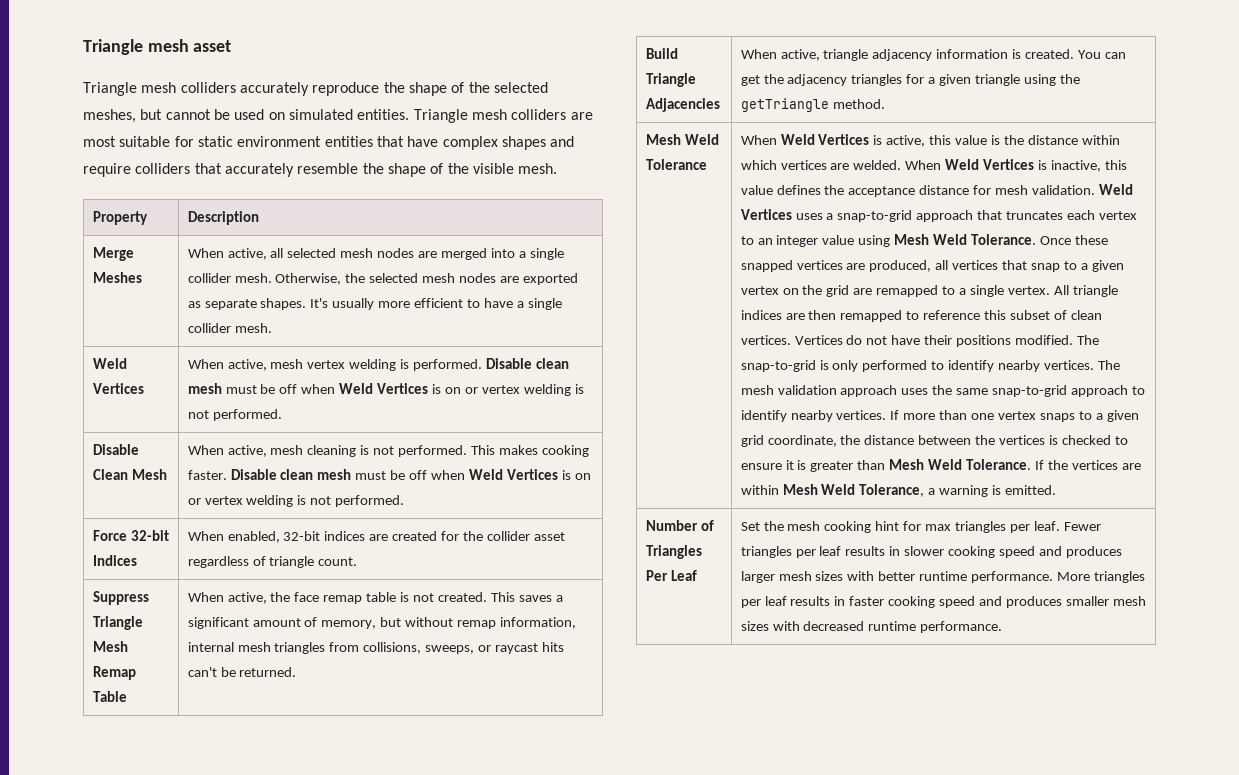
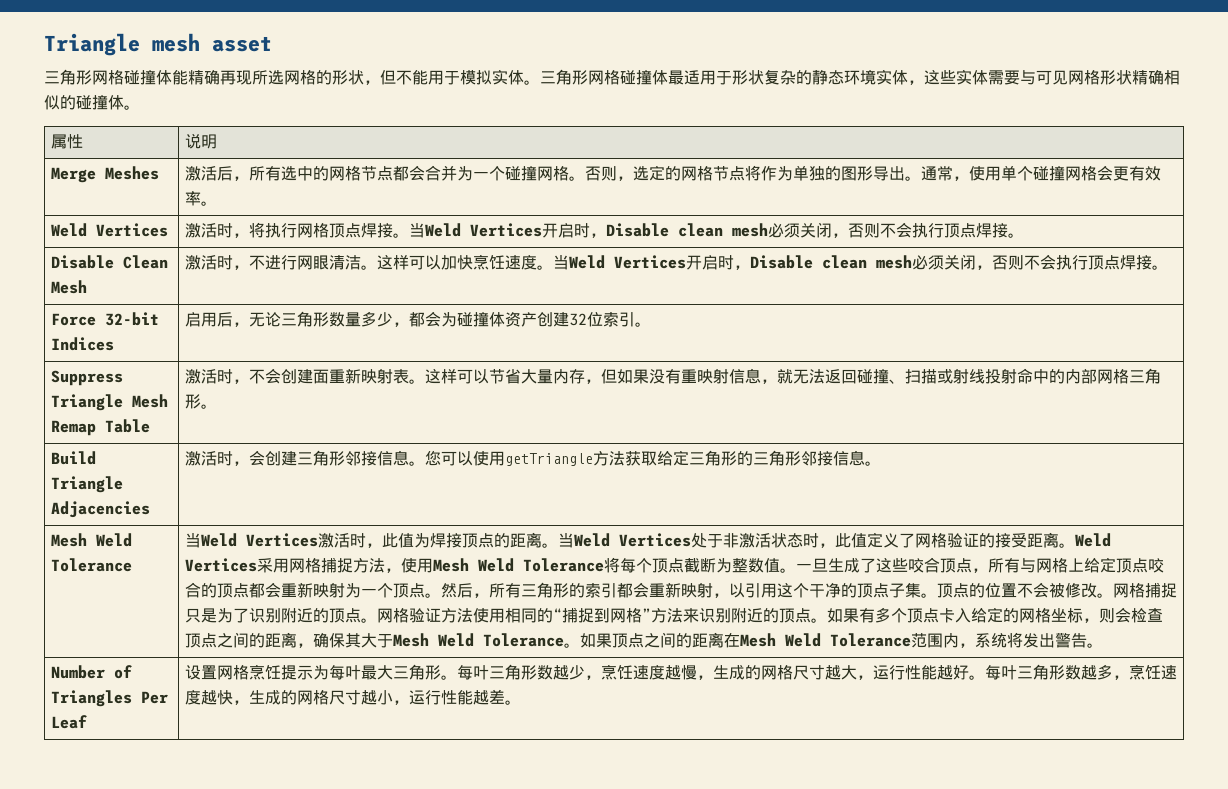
[83,82,548,96] [83,109,593,123] [83,136,575,150] [83,163,558,177] [92,211,148,225] [187,211,259,225] [92,247,134,261] [92,272,142,283] [187,248,564,260] [187,273,578,285] [187,298,562,310] [187,323,272,333] [92,358,127,369] [92,383,144,394] [187,358,569,371] [187,383,584,396] [187,409,282,421] [92,444,139,455] [92,469,167,480] [187,445,589,457] [187,469,591,480] [187,495,405,507] [92,530,169,541] [92,555,137,566] [187,531,565,543] [187,556,358,568] Triangle mesh colliders accurately reproduce the shape of the selected meshes, but cannot be used on simulated entities. Triangle mesh colliders are most suitable for static environment entities that have complex shapes and require colliders that accurately resemble the shape of the visible mesh. // Property | Description // Merge Meshes | When active, all selected mesh nodes are merged into a single collider mesh. Otherwise, the selected mesh nodes are exported as separate shapes. It's usually more efficient to have a single collider mesh. // Weld Vertices | When active, mesh vertex welding is performed. Disable clean mesh must be off when Weld Vertices is on or vertex welding is not performed. // Disable Clean Mesh | When active, mesh cleaning is not performed. This makes cooking faster. Disable clean mesh must be off when Weld Vertices is on or vertex welding is not performed. // Force 32-bit Indices | When enabled, 32-bit indices are created for the collider asset regardless of triangle count. -> [44,69,1180,85] [44,95,140,110] [50,134,83,149] [184,133,217,149] [50,166,159,183] [184,165,1161,181] [184,191,217,206] [50,223,168,237] [184,222,1024,238] [50,255,168,269] [50,280,87,294] [184,254,1168,270] [50,312,159,326] [50,337,114,351] [184,311,651,327] 三角形网格碰撞体能精确再现所选网格的形状，但不能用于模拟实体。三角形网格碰撞体最适用于形状复杂的静态环境实体，这些实体需要与可见网格形状精确相似的碰撞体。 // 属性 | 说明 // Merge Meshes | 激活后，所有选中的网格节点都会合并为一个碰撞网格。否则，选定的网格节点将作为单独的图形导出。通常，使用单个碰撞网格会更有效率。 // Weld Vertices | 激活时，将执行网格顶点焊接。当Weld Vertices开启时，Disable clean mesh必须关闭，否则不会执行顶点焊接。 // Disable Clean Mesh | 激活时，不进行网眼清洁。这样可以加快烹饪速度。当Weld Vertices开启时，Disable clean mesh必须关闭，否则不会执行顶点焊接。 // Force 32-bit Indices | 启用后，无论三角形数量多少，都会为碰撞体资产创建32位索引。
[187,592,563,604] [187,617,577,629] [187,642,564,654] [187,667,297,677] [645,48,678,59] [645,73,696,87] [645,98,720,112] [740,49,1126,61] [740,74,1080,86] [740,98,885,112] When active, the face remap table is not created. This saves a significant amount of memory, but without remap information, internal mesh triangles from collisions, sweeps, or raycast hits can't be returned. // Build Triangle Adjacencies | When active, triangle adjacency information is created. You can get the adjacency triangles for a given triangle using the getTriangle method. -> [184,368,1161,384] [184,394,217,409] [50,451,96,465] [50,476,123,493] [50,501,150,518] [184,450,881,466] 激活时，不会创建面重新映射表。这样可以节省大量内存，但如果没有重映射信息，就无法返回碰撞、扫描或射线投射命中的内部网格三角形。 // Build Triangle Adjacencies | 激活时，会创建三角形邻接信息。您可以使用getTriangle方法获取给定三角形的三角形邻接信息。
[740,134,1120,147] [740,159,1127,172] [740,184,1133,197] [740,209,1137,222] [740,234,1108,247] [740,260,1124,272] [740,285,1118,297] [740,310,1102,322] [740,335,1099,347] [740,360,1120,372] [740,385,1145,397] [740,410,1139,422] [740,435,1128,447] [740,459,1141,472] [740,484,1057,497] When Weld Vertices is active, this value is the distance within which vertices are welded. When Weld Vertices is inactive, this value defines the acceptance distance for mesh validation. Weld Vertices uses a snap-to-grid approach that truncates each vertex to an integer value using Mesh Weld Tolerance. Once these snapped vertices are produced, all vertices that snap to a given vertex on the grid are remapped to a single vertex. All triangle indices are then remapped to reference this subset of clean vertices. Vertices do not have their positions modified. The snap-to-grid is only performed to identify nearby vertices. The mesh validation approach uses the same snap-to-grid approach to identify nearby vertices. If more than one vertex snaps to a given grid coordinate, the distance between the vertices is checked to ensure it is greater than Mesh Weld Tolerance. If the vertices are within Mesh Weld Tolerance, a warning is emitted. -> [184,532,1111,548] [184,557,1164,573] [184,582,1177,598] [184,607,1163,623] [184,632,1103,648] 当Weld Vertices激活时，此值为焊接顶点的距离。当Weld Vertices处于非激活状态时，此值定义了网格验证的接受距离。Weld Vertices采用网格捕捉方法，使用Mesh Weld Tolerance将每个顶点截断为整数值。一旦生成了这些咬合顶点，所有与网格上给定顶点咬合的顶点都会重新映射为一个顶点。然后，所有三角形的索引都会重新映射，以引用这个干净的顶点子集。顶点的位置不会被修改。网格捕捉只是为了识别附近的顶点。网格验证方法使用相同的“捕捉到网格”方法来识别附近的顶点。如果有多个顶点卡入给定的网格坐标，则会检查顶点之间的距离，确保其大于Mesh Weld Tolerance。如果顶点之间的距离在Mesh Weld Tolerance范围内，系统将发出警告。
[740,521,1101,533] [740,546,1122,558] [740,571,1145,583] [740,596,1146,608] [740,621,1003,633] Set the mesh cooking hint for max triangles per leaf. Fewer triangles per leaf results in slower cooking speed and produces larger mesh sizes with better runtime performance. More triangles per leaf results in faster cooking speed and produces smaller mesh sizes with decreased runtime performance. -> [184,664,1177,680] [184,689,521,705] 设置网格烹饪提示为每叶最大三角形。每叶三角形数越少，烹饪速度越慢，生成的网格尺寸越大，运行性能越好。每叶三角形数越多，烹饪速度越快，生成的网格尺寸越小，运行性能越差。

